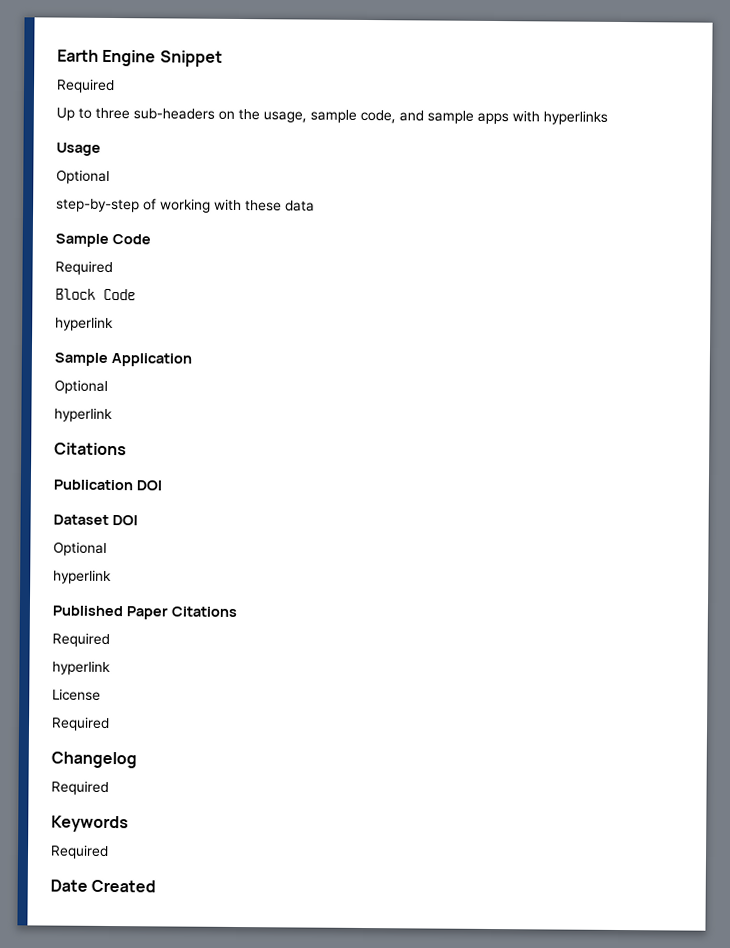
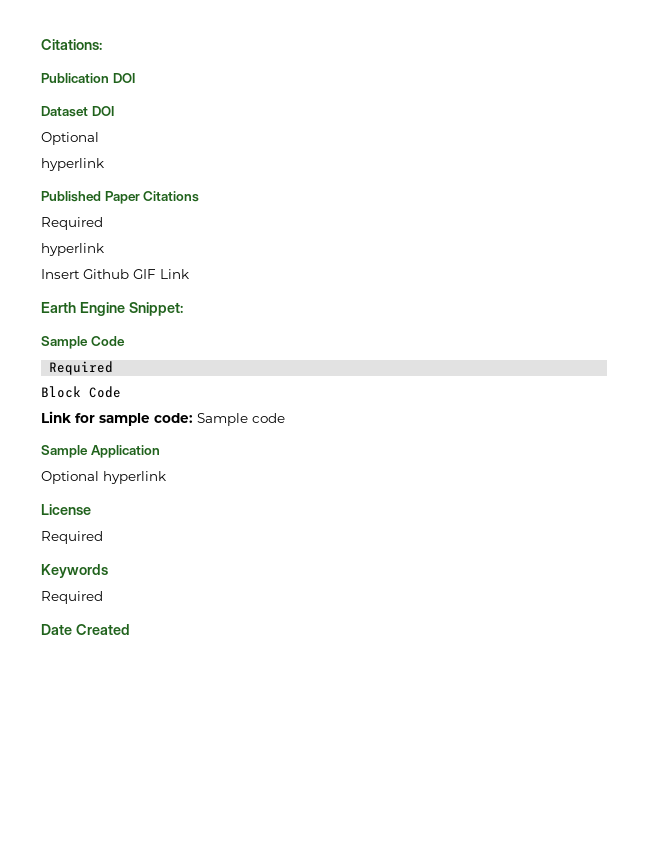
[57,49,223,67] [56,78,115,94] [56,107,608,125] [56,142,101,156] [56,169,110,184] [56,198,315,213] [55,233,151,247] [55,260,113,276] [55,288,136,301] [55,316,114,332] [54,352,192,367] [54,379,108,394] [54,407,113,423] [54,442,127,456] Earth Engine Snippet // Required // Up to three sub-headers on the usage, sample code, and sample apps with hyperlinks // Usage // Optional // step-by-step of working with these data // Sample Code // Required // Block Code // hyperlink // Sample Application // Optional // hyperlink // Citations -> [41,39,102,50] Citations:
[52,688,101,701] [51,716,110,731] [51,751,137,769] License // Required // Changelog -> [41,269,189,279] [41,302,183,316] [41,336,125,349] [49,361,114,375] [41,386,121,398] [41,411,285,426] [41,445,160,458] [41,471,166,484] [41,504,91,515] Insert Github GIF Link // Earth Engine Snippet: // Sample Code // Required // Block Code // Link for sample code: Sample code // Sample Application // Optional hyperlink // License

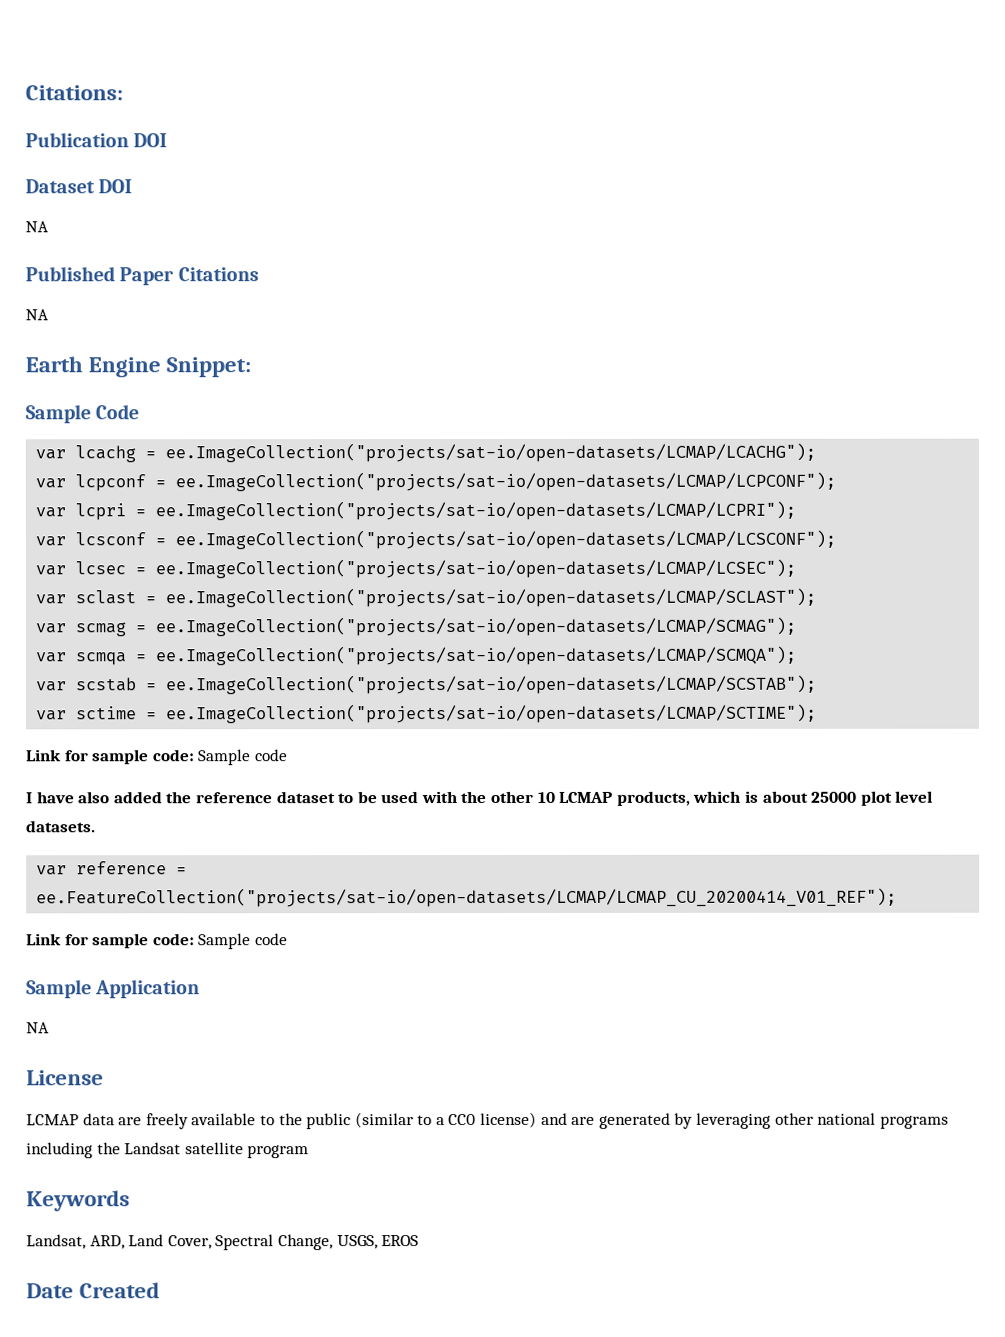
[41,132,99,145] [41,158,104,171] Optional // hyperlink -> [25,221,49,233] NA
[41,217,103,230] [41,243,104,256] [41,269,189,279] Required // hyperlink // Insert Github GIF Link -> [25,309,49,321] NA
[49,361,114,375] [41,386,121,398] Required // Block Code -> [35,442,817,463] [35,471,837,492] [35,500,797,521] [35,529,837,550] [35,558,797,579] [35,587,817,608] [35,616,797,637] [35,645,797,666] [36,674,818,695] [36,703,818,724] [26,749,288,766] [26,790,934,806] [26,820,96,833] [36,861,188,876] [36,887,898,908] var lcachg = ee.ImageCollection("projects/sat-io/open-datasets/LCMAP/LCACHG"); // var lcpconf = ee.ImageCollection("projects/sat-io/open-datasets/LCMAP/LCPCONF"); // var lcpri = ee.ImageCollection("projects/sat-io/open-datasets/LCMAP/LCPRI"); // var lcsconf = ee.ImageCollection("projects/sat-io/open-datasets/LCMAP/LCSCONF"); // var lcsec = ee.ImageCollection("projects/sat-io/open-datasets/LCMAP/LCSEC"); // var sclast = ee.ImageCollection("projects/sat-io/open-datasets/LCMAP/SCLAST"); // var scmag = ee.ImageCollection("projects/sat-io/open-datasets/LCMAP/SCMAG"); // var scmqa = ee.ImageCollection("projects/sat-io/open-datasets/LCMAP/SCMQA"); // var scstab = ee.ImageCollection("projects/sat-io/open-datasets/LCMAP/SCSTAB"); // var sctime = ee.ImageCollection("projects/sat-io/open-datasets/LCMAP/SCTIME"); // Link for sample code: Sample code // I have also added the reference dataset to be used with the other 10 LCMAP products, which is about 25000 plot level datasets. // var reference = ee.FeatureCollection("projects/sat-io/open-datasets/LCMAP/LCMAP_CU_20200414_V01_REF");
[41,471,166,484] Optional hyperlink -> [26,1022,50,1034] NA
[41,531,103,544] [41,564,108,578] [41,591,103,604] Required // Keywords // Required -> [26,1111,949,1130] [26,1142,310,1159] [26,1190,130,1212] [26,1234,420,1251] LCMAP data are freely available to the public (similar to a CC0 license) and are generated by leveraging other national programs including the Landsat satellite program // Keywords // Landsat, ARD, Land Cover, Spectral Change, USGS, EROS

